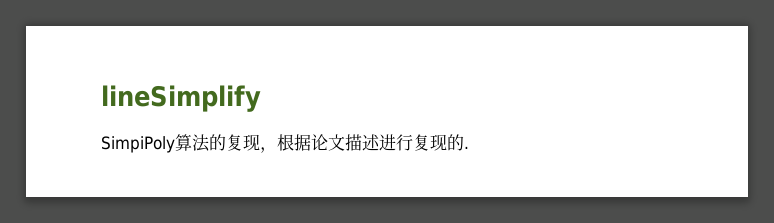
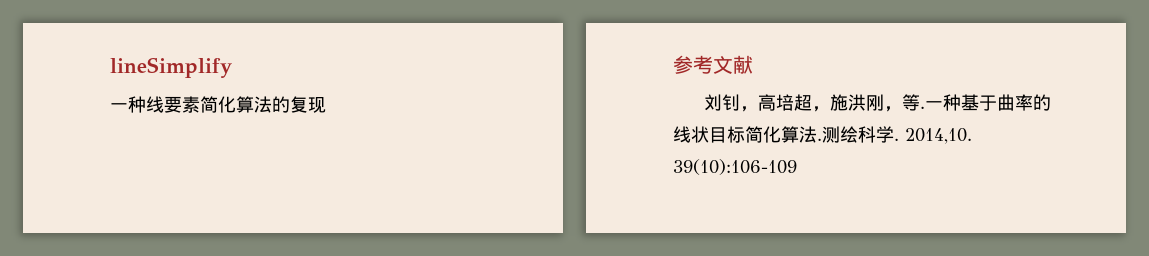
[101,136,175,153] SimpiPoly -> [110,96,236,113] 一种线要素简化
[260,134,469,153] ，根据论文描述进行复现的. -> [673,55,753,74] [704,94,1052,112] [673,126,972,144] [673,159,797,175] // 参考文献 // 刘钊，高培超，施洪刚，等.一种基于曲率的线状目标简化算法.测绘科学. 2014,10. 39(10):106-109

